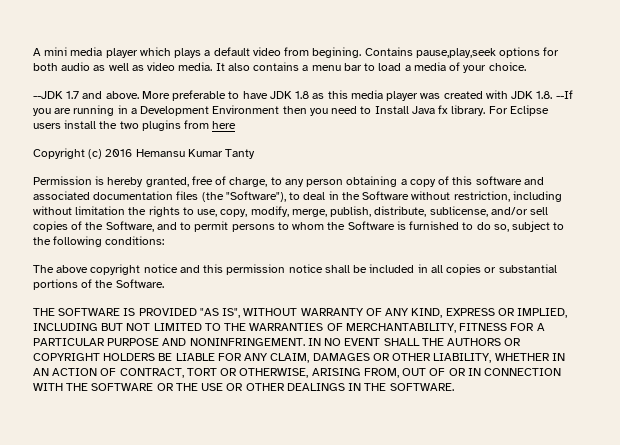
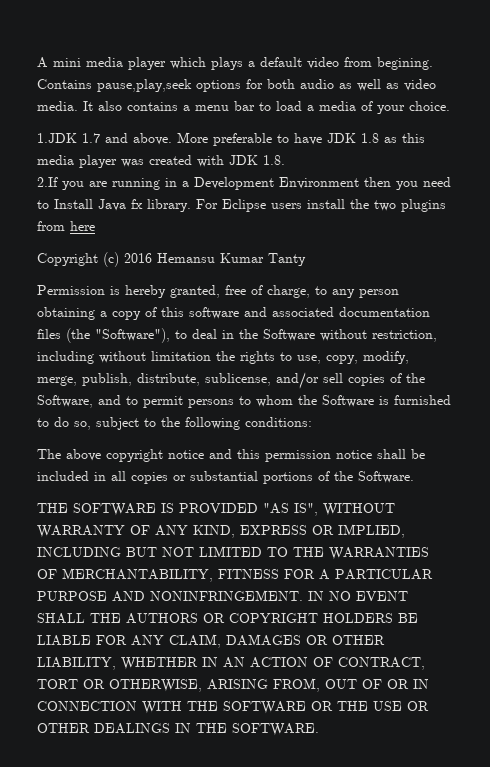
[33,91,63,99] --JDK -> [37,133,77,143] 1.JDK
[555,90,573,99] --If -> [37,177,58,187] // 2.If

